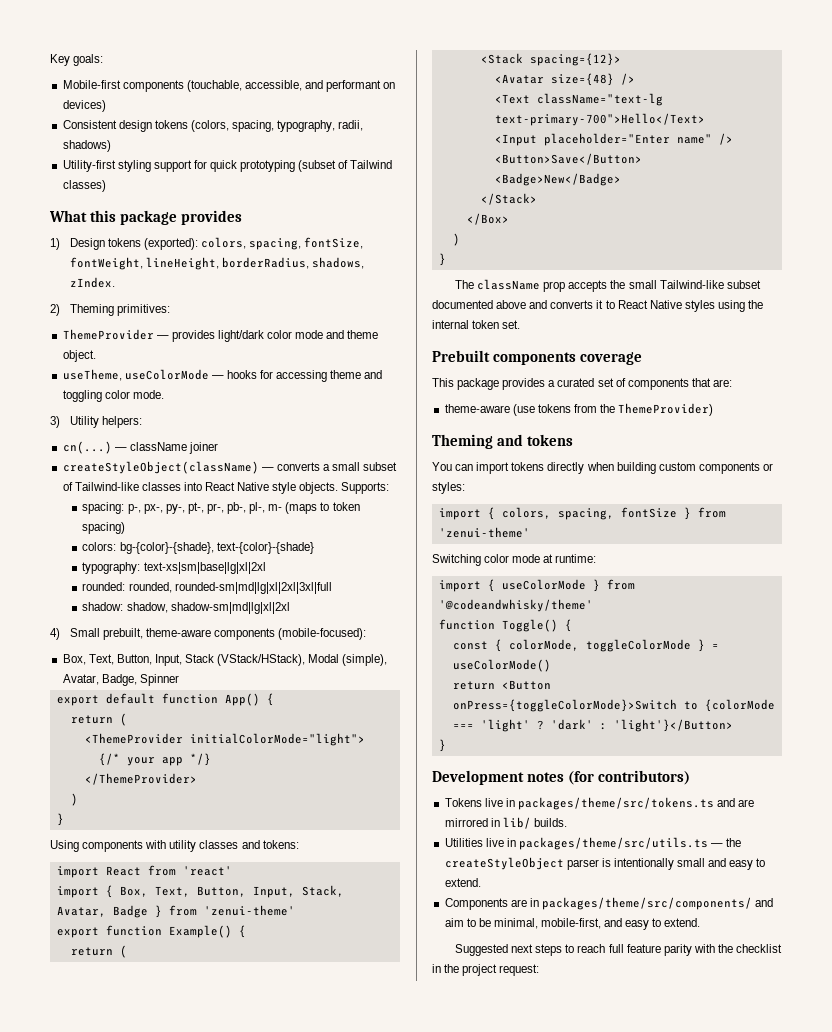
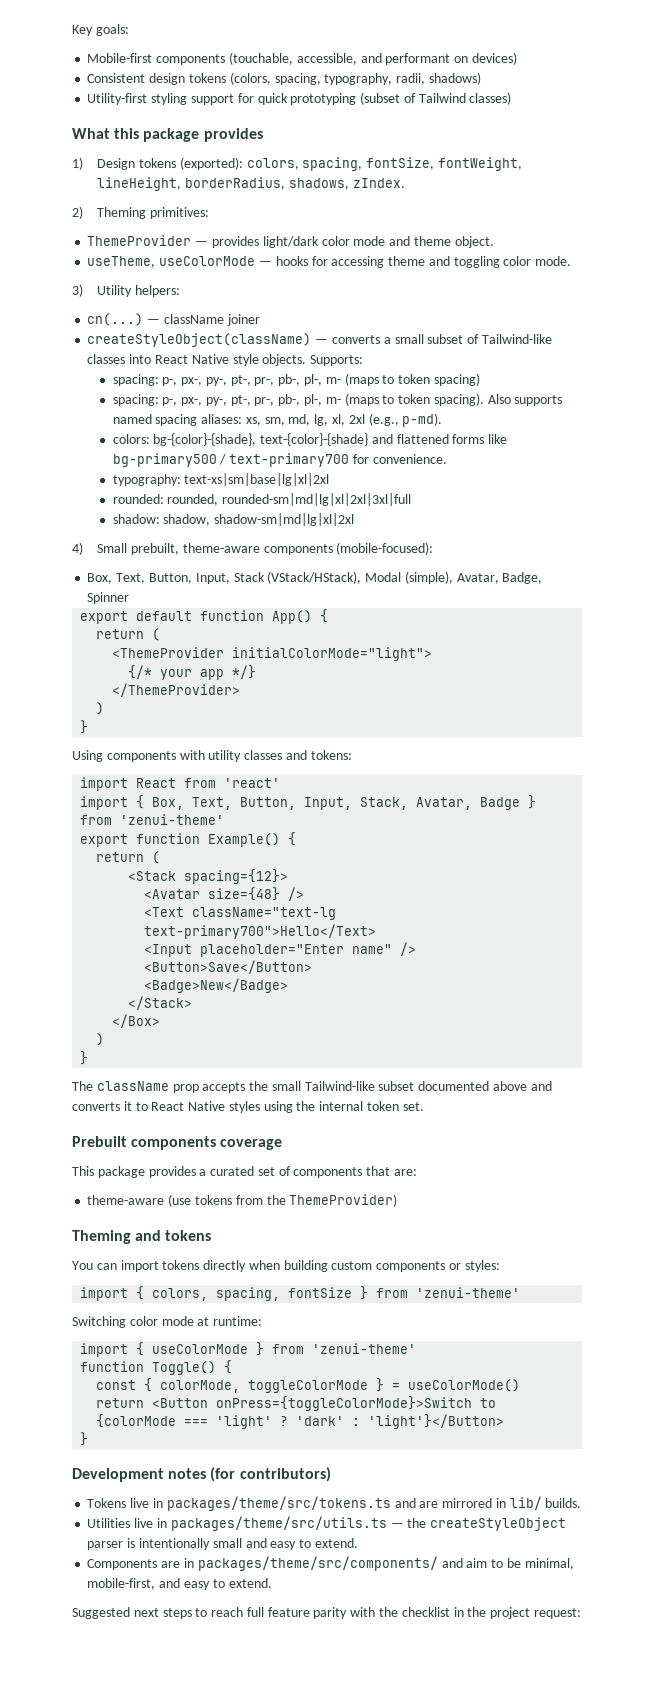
[82,542,314,554] colors: bg-{color}-{shade}, text-{color}-{shade} -> [112,393,563,406] [112,413,443,427] [112,433,508,446] [112,453,447,467] spacing: p-, px-, py-, pt-, pr-, pb-, pl-, m- (maps to token spacing). Also supports named spacing aliases: xs, sm, md, lg, xl, 2xl (e.g., p-md). // colors: bg-{color}-{shade}, text-{color}-{shade} and flattened forms like bg-primary500 / text-primary700 for convenience.
[494,113,705,126] text-primary-700">Hello</Text> -> [144,924,377,939] text-primary700">Hello</Text>
[438,599,593,612] '@codeandwhisky/theme' -> [312,1343,417,1354] 'zenui-theme'

